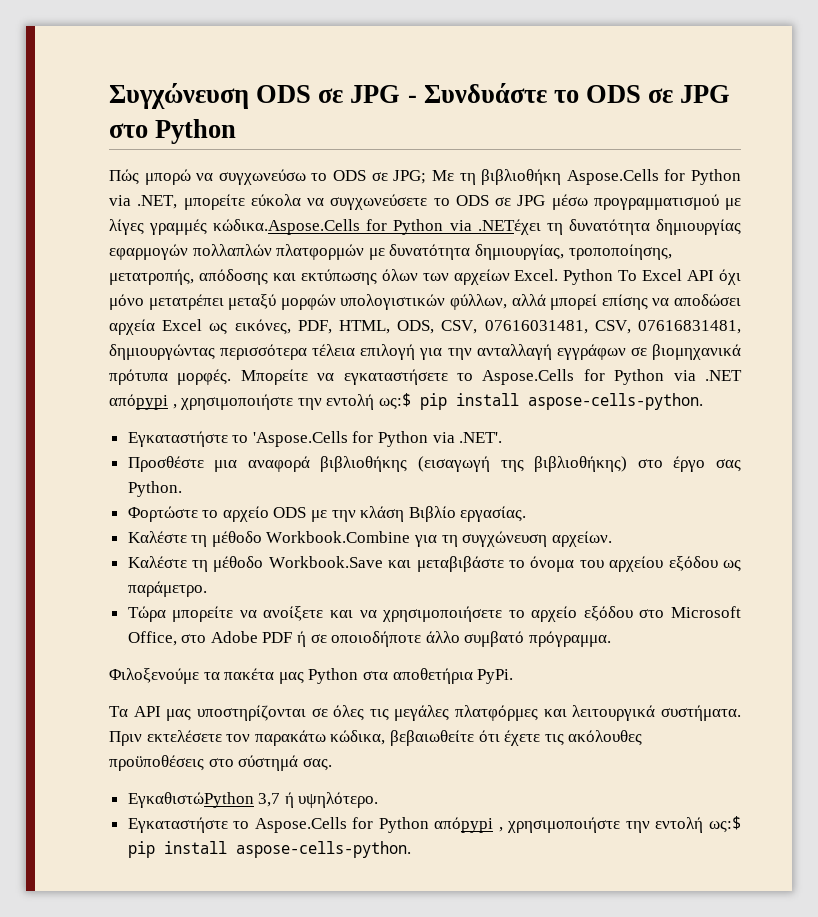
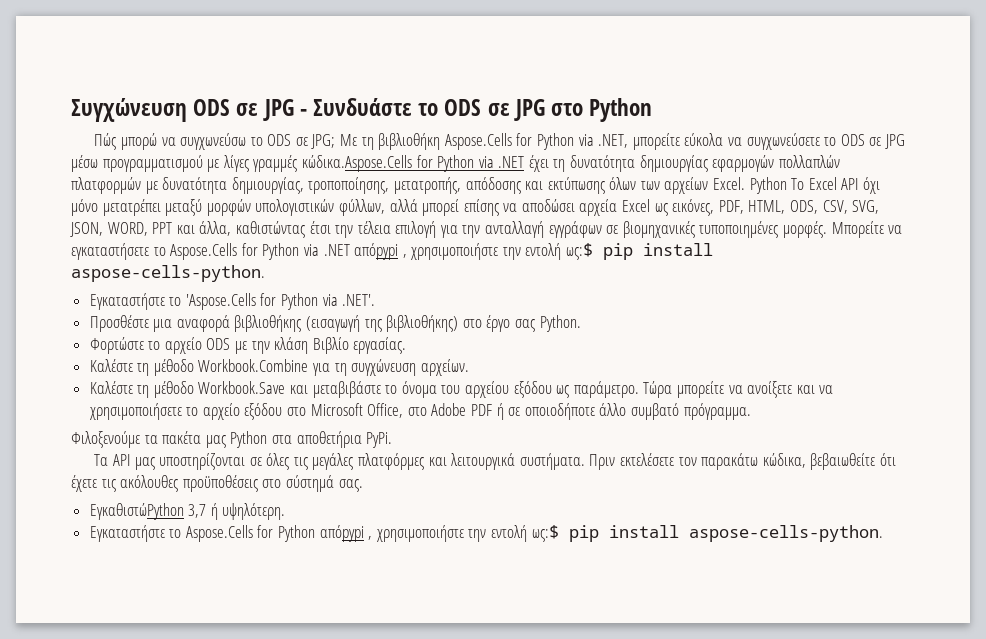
[477,219,541,235] .NETέχει -> [498,155,549,172] .NET έχει
[484,320,741,334] [109,344,308,360] 07616031481, CSV, 07616831481, δημιουργώντας περισσότερα -> [852,200,880,214] [70,221,354,238] SVG, JSON, WORD, PPT και άλλα, καθιστώντας έτσι την
[651,344,741,360] [109,369,168,385] βιομηχανικά πρότυπα -> [622,221,779,238] βιομηχανικές τυποποιημένες
(207, 589) // -> (639, 389) none
[298,792,379,808] υψηλότερο. -> [222,503,286,520] υψηλότερη.

